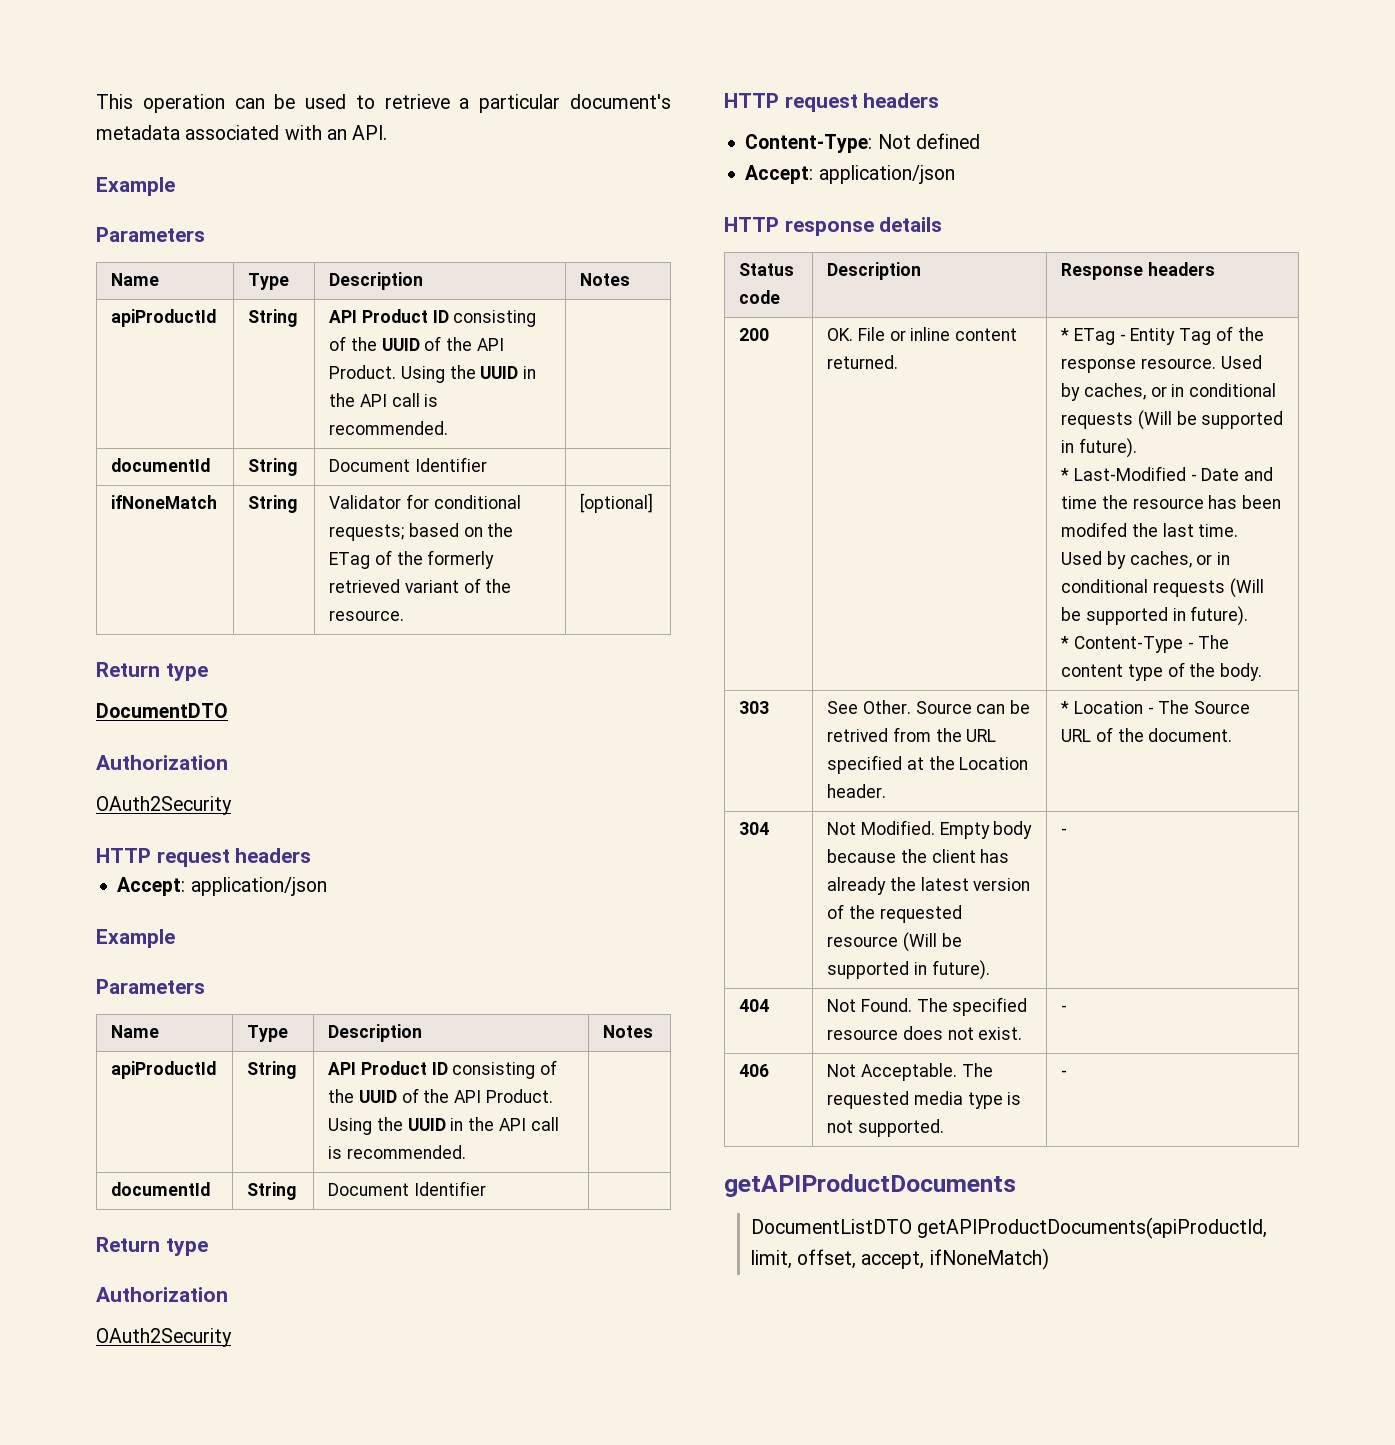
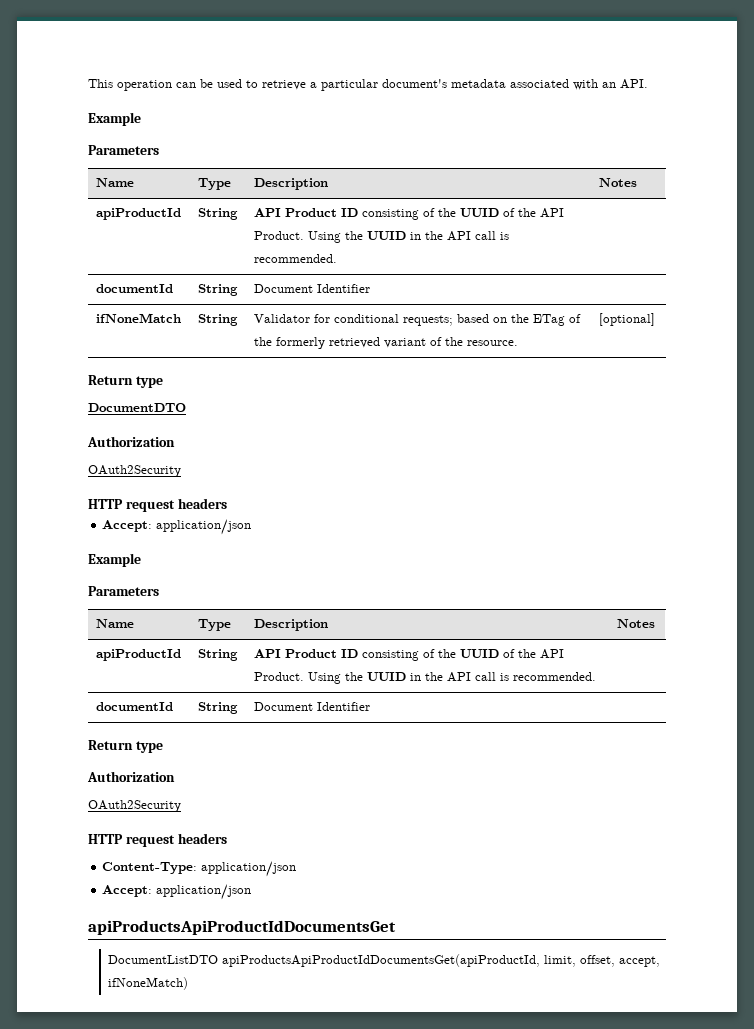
[877,133,980,149] [745,165,955,184] [724,217,943,236] [739,263,795,276] [739,290,781,304] [827,262,922,280] [1061,262,1216,280] [739,328,770,341] [827,327,1018,341] [827,355,899,369] [1061,326,1264,345] [1061,355,1262,373] [1061,383,1277,401] [1061,410,1284,430] [1061,438,1138,458] [1061,466,1274,481] [1061,495,1282,509] [1061,522,1239,537] [1061,551,1231,569] [1061,578,1264,598] [1061,606,1249,626] [1061,635,1230,653] [1061,662,1263,681] [739,701,770,714] [827,700,1031,714] [827,727,997,742] [827,755,1029,774] [827,784,887,798] [1061,700,1251,714] [1061,727,1233,742] [739,822,770,835] [827,820,1033,839] [827,849,1010,863] [827,877,1031,895] [827,904,962,923] [827,932,962,952] [827,960,990,980] [1061,828,1068,835] [739,999,770,1012] [827,997,1028,1016] [827,1026,1023,1040] [1061,1005,1068,1012] [739,1064,770,1077] [827,1063,993,1081] [827,1091,1022,1109] [827,1119,945,1137] [1061,1070,1068,1077] [724,1174,1016,1197] Not defined // Accept: application/json // HTTP response details // Status code | Description | Response headers // 200 | OK. File or inline content returned. | * ETag - Entity Tag of the response resource. Used by caches, or in conditional requests (Will be supported in future). // * Last-Modified - Date and time the resource has been modifed the last time. Used by caches, or in conditional requests (Will be supported in future). // * Content-Type - The content type of the body. // 303 | See Other. Source can be retrived from the URL specified at the Location header. | * Location - The Source URL of the document. // 304 | Not Modified. Empty body because the client has already the latest version of the requested resource (Will be supported in future). | - // 404 | Not Found. The specified resource does not exist. | - // 406 | Not Acceptable. The requested media type is not supported. | - // getAPIProductDocuments -> [201,861,297,877] [102,884,252,900] [88,920,396,935] application/json // Accept: application/json // apiProductsApiProductIdDocumentsGet
[917,1217,1268,1239] getAPIProductDocuments(apiProductId, -> [222,954,541,967] apiProductsApiProductIdDocumentsGet(apiProductId,

